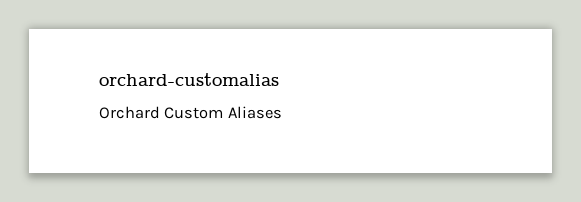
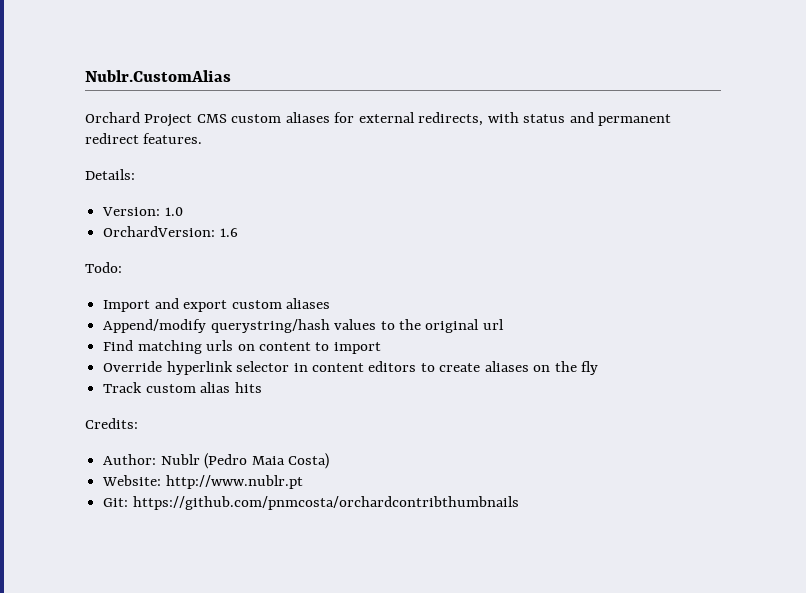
[99,73,279,86] orchard-customalias -> [85,70,231,82] Nublr.CustomAlias
[164,106,282,119] Custom Aliases -> [144,112,672,127] [85,133,203,144] [85,169,135,180] [102,207,183,216] [103,226,238,237] [85,262,122,273] [103,298,330,312] [103,319,504,333] [103,340,381,354] [103,361,599,375] [103,382,262,393] [85,418,138,429] [103,453,329,469] [102,475,303,489] [103,496,519,510] Project CMS custom aliases for external redirects, with status and permanent redirect features. // Details: // Version: 1.0 // OrchardVersion: 1.6 // Todo: // Import and export custom aliases // Append/modify querystring/hash values to the original url // Find matching urls on content to import // Override hyperlink selector in content editors to create aliases on the fly // Track custom alias hits // Credits: // Author: Nublr (Pedro Maia Costa) // Website: http://www.nublr.pt // Git: https://github.com/pnmcosta/orchardcontribthumbnails

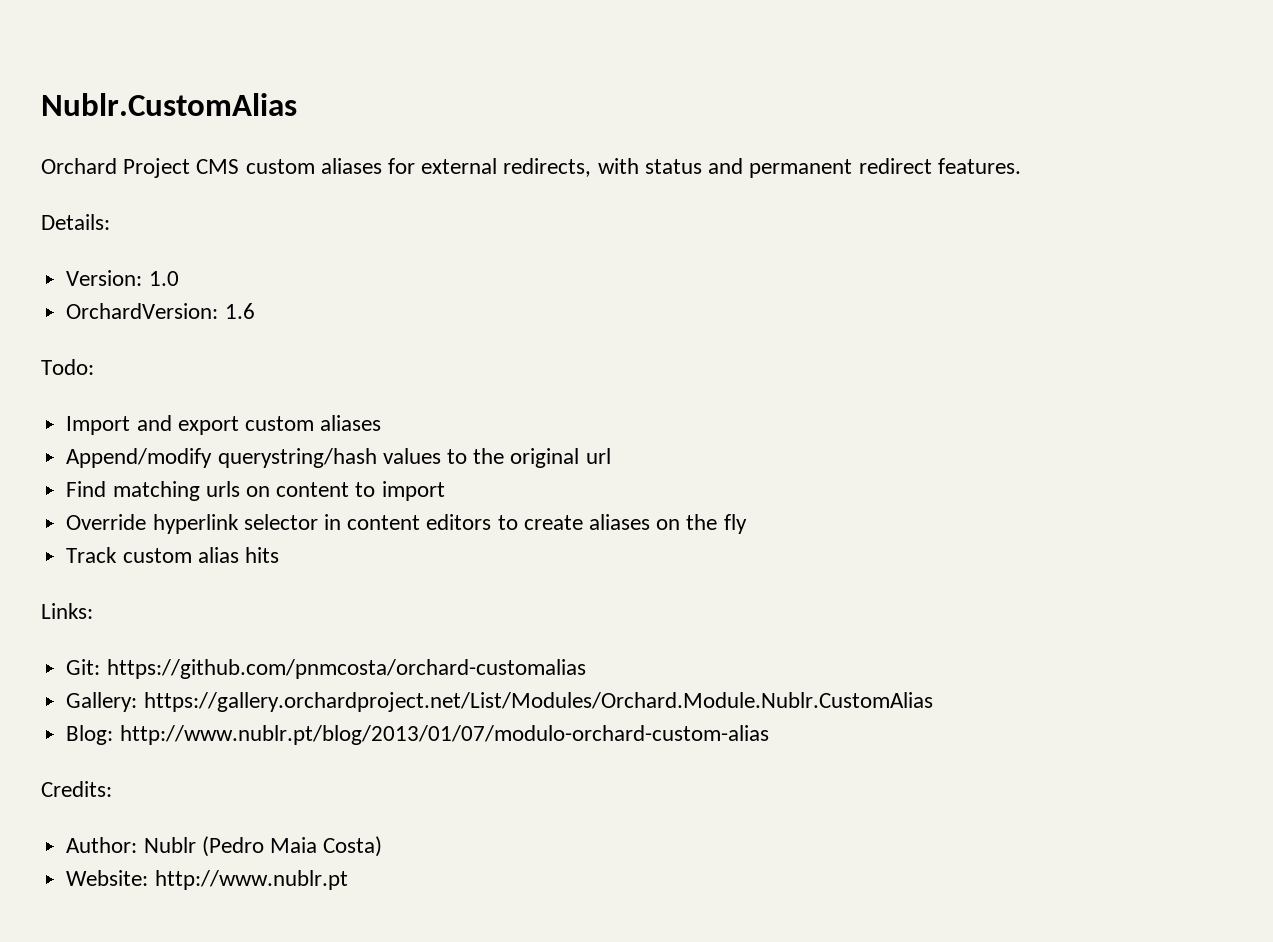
(262, 387) none -> [41,603,93,619] [66,659,586,679] [66,692,933,712] [66,725,769,745] // Links: // Git: https://github.com/pnmcosta/orchard-customalias // Gallery: https://gallery.orchardproject.net/List/Modules/Orchard.Module.Nublr.CustomAlias // Blog: http://www.nublr.pt/blog/2013/01/07/modulo-orchard-custom-alias
[103,496,519,510] // Git: https://github.com/pnmcosta/orchardcontribthumbnails -> (348, 880) none

